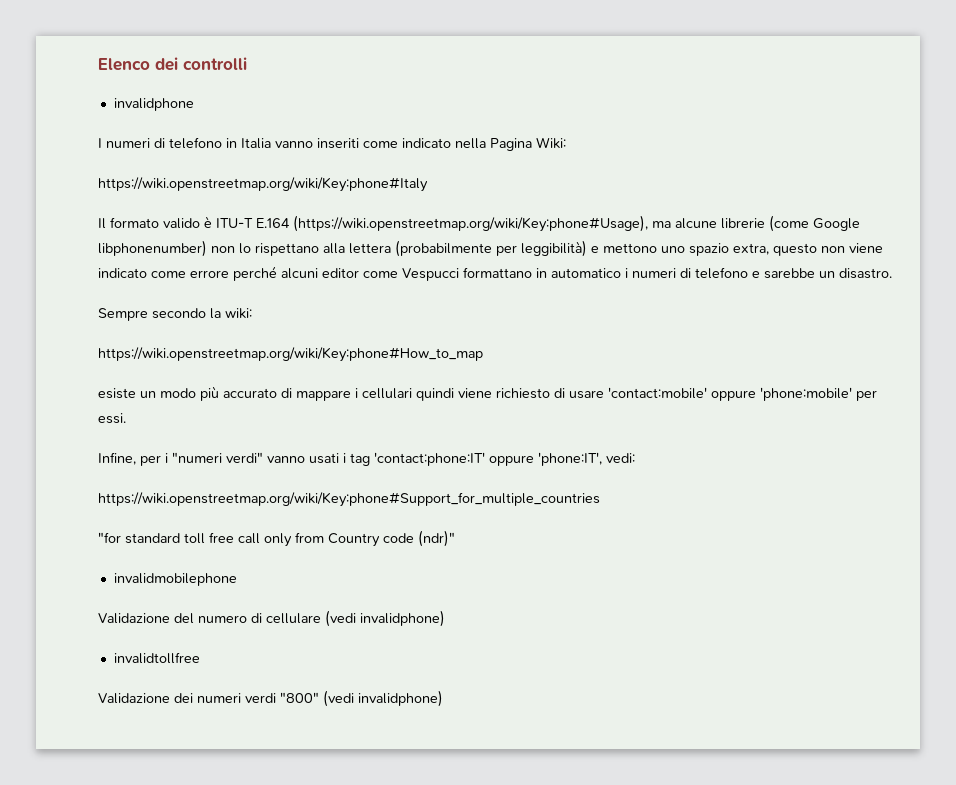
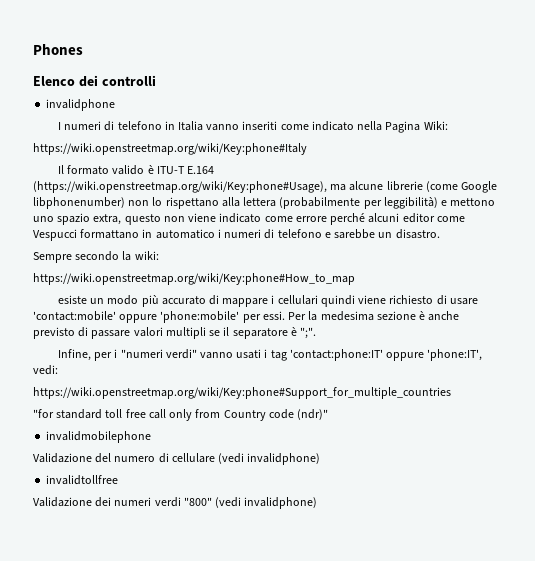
(98, 64) none -> [33,44,83,55] Phones //
(126, 418) none -> [288,311,460,321] [33,327,317,339] Per la medesima sezione è anche previsto di passare valori multipli se il separatore è ";".

